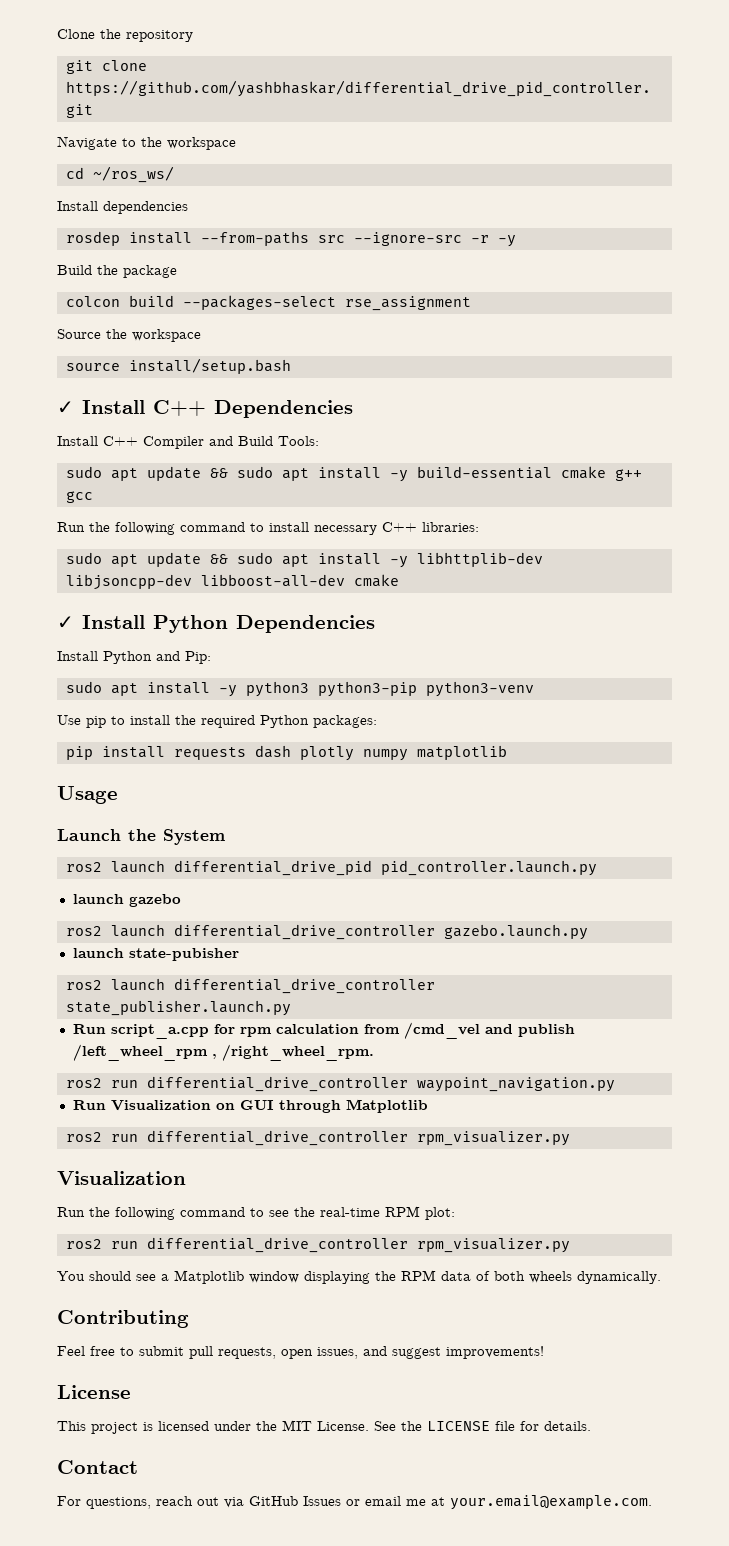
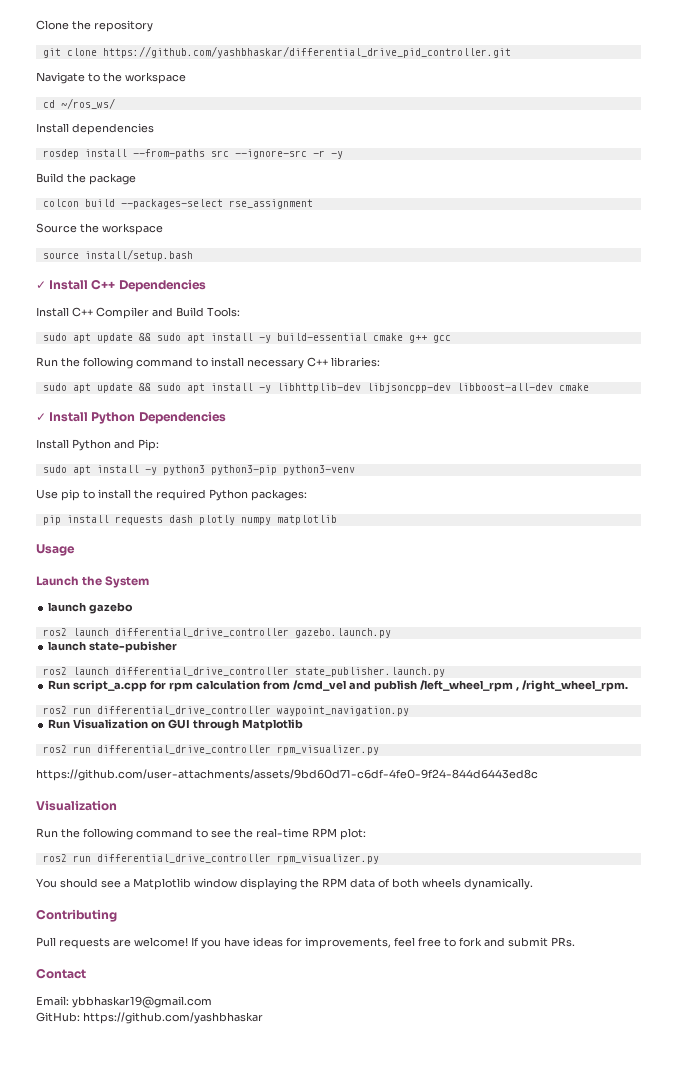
[65,860,597,876] // ros2 launch differential_drive_pid pid_controller.launch.py -> (150, 582) none
(570, 1138) none -> [36,769,538,781] // https://github.com/user-attachments/assets/9bd60d71-c6df-4fe0-9f24-844d6443ed8c
[57,1346,544,1359] [57,1385,131,1399] [57,1420,591,1434] [57,1460,138,1474] [57,1495,652,1510] Feel free to submit pull requests, open issues, and suggest improvements! // License // This project is licensed under the MIT License. See the LICENSE file for details. // Contact // For questions, reach out via GitHub Issues or email me at your.email@example.com. -> [36,937,575,949] [36,968,86,979] [36,996,212,1008] [36,1012,263,1024] Pull requests are welcome! If you have ideas for improvements, feel free to fork and submit PRs. // Contact // Email: ybbhaskar19@gmail.com // GitHub: https://github.com/yashbhaskar

